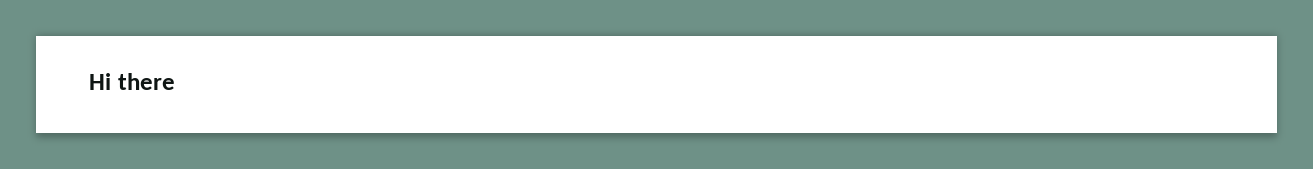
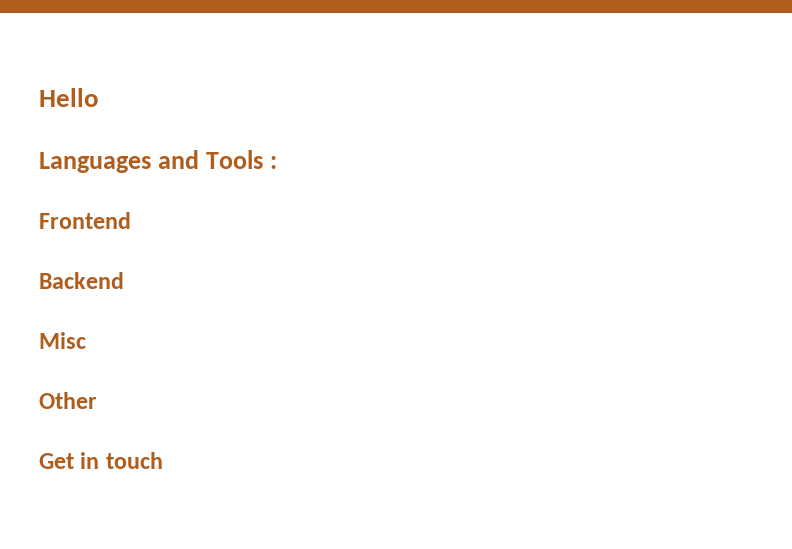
[89,73,175,90] Hi there -> [39,88,99,107] [39,150,277,173] [39,212,131,229] [39,272,124,289] [39,332,86,349] [39,392,97,409] [39,452,163,469] Hello // Languages and Tools : // Frontend // Backend // Misc // Other // Get in touch

